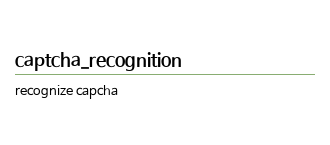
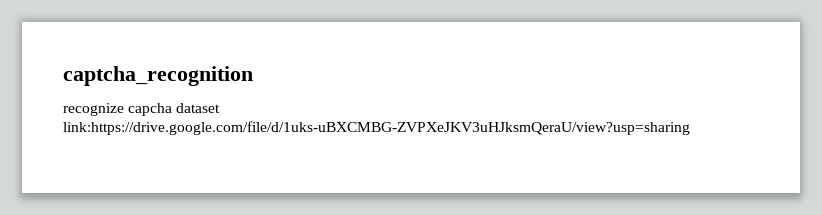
(119, 92) none -> [176,103,221,113] [63,121,690,135] dataset link:https://drive.google.com/file/d/1uks-uBXCMBG-ZVPXeJKV3uHJksmQeraU/view?usp=sharing

